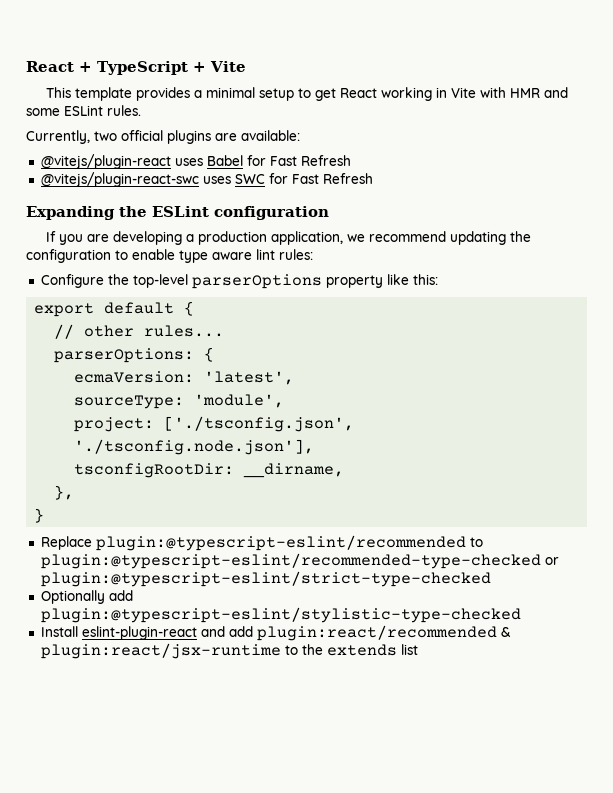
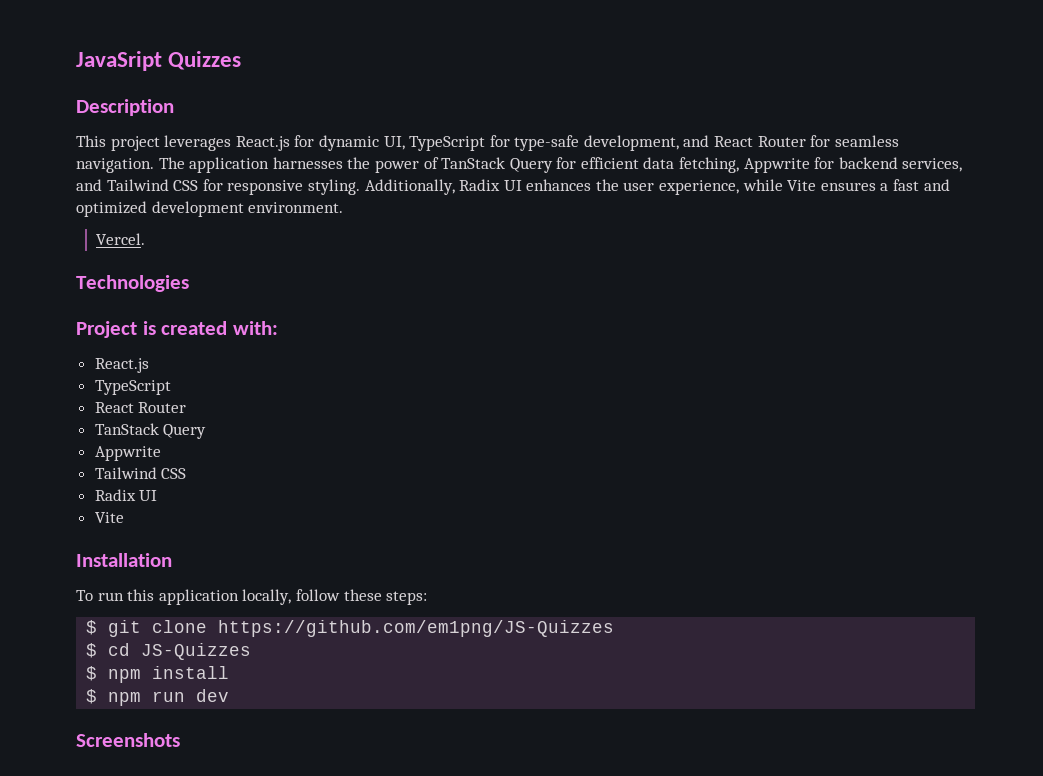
[26,61,246,75] [45,87,568,101] [26,105,141,116] [26,130,300,144] [40,154,351,169] [40,172,373,187] [26,206,329,220] [45,231,531,245] [26,249,313,263] [40,274,438,289] [34,301,195,317] [54,324,225,339] [54,347,215,363] [74,371,295,385] [74,394,285,409] [74,416,355,432] [74,439,315,455] [74,463,345,478] [54,485,75,500] [34,508,45,523] [40,535,483,551] [40,553,559,569] [40,571,491,587] [40,590,133,604] [40,607,521,623] [40,625,511,641] [40,643,418,659] React + TypeScript + Vite // This template provides a minimal setup to get React working in Vite with HMR and some ESLint rules. // Currently, two official plugins are available: // @vitejs/plugin-react uses Babel for Fast Refresh // @vitejs/plugin-react-swc uses SWC for Fast Refresh // Expanding the ESLint configuration // If you are developing a production application, we recommend updating the configuration to enable type aware lint rules: // Configure the top-level parserOptions property like this: // export default { // // other rules... // parserOptions: { // ecmaVersion: 'latest', // sourceType: 'module', // project: ['./tsconfig.json', './tsconfig.node.json'], // tsconfigRootDir: __dirname, // }, // } // Replace plugin:@typescript-eslint/recommended to plugin:@typescript-eslint/recommended-type-checked or plugin:@typescript-eslint/strict-type-checked // Optionally add plugin:@typescript-eslint/stylistic-type-checked // Install eslint-plugin-react and add plugin:react/recommended & plugin:react/jsx-runtime to the extends list -> [76,51,242,71] [76,99,174,116] [76,135,899,151] [76,157,963,173] [76,179,950,195] [76,201,344,217] [96,233,146,245] [76,275,189,292] [76,321,278,338] [94,358,149,373] [94,380,171,395] [94,402,187,413] [94,423,207,439] [94,446,161,461] [94,467,187,479] [94,489,158,501] [94,512,124,523] [76,553,172,567] [76,589,428,605] [86,620,615,637] [86,643,252,660] [86,666,230,683] [86,689,230,706] [76,733,180,747] JavaSript Quizzes // Description // This project leverages React.js for dynamic UI, TypeScript for type-safe development, and React Router for seamless navigation. The application harnesses the power of TanStack Query for efficient data fetching, Appwrite for backend services, and Tailwind CSS for responsive styling. Additionally, Radix UI enhances the user experience, while Vite ensures a fast and optimized development environment. // Vercel. // Technologies // Project is created with: // React.js // TypeScript // React Router // TanStack Query // Appwrite // Tailwind CSS // Radix UI // Vite // Installation // To run this application locally, follow these steps: // $ git clone https://github.com/em1png/JS-Quizzes // $ cd JS-Quizzes // $ npm install // $ npm run dev // Screenshots

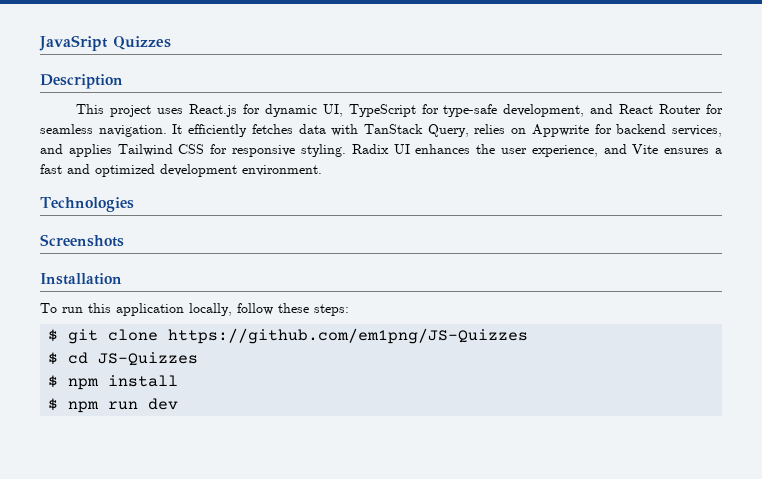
[164,135,232,151] leverages -> [157,108,184,114] uses
[158,157,740,173] The application harnesses the power of TanStack Query for efficient data fetching, -> [172,124,527,137] It efficiently fetches data with TanStack Query, relies on
(102, 185) none -> [68,144,112,157] applies
[364,179,455,195] Additionally, -> (346, 150) none
[742,179,783,191] while -> [603,144,627,154] and
[96,233,146,245] // Vercel. -> (322, 170) none
[76,321,278,338] [94,358,149,373] [94,380,171,395] [94,402,187,413] [94,423,207,439] [94,446,161,461] [94,467,187,479] [94,489,158,501] [94,512,124,523] Project is created with: // React.js // TypeScript // React Router // TanStack Query // Appwrite // Tailwind CSS // Radix UI // Vite -> [40,234,124,247] Screenshots
[76,733,180,747] // Screenshots -> (179, 404) none

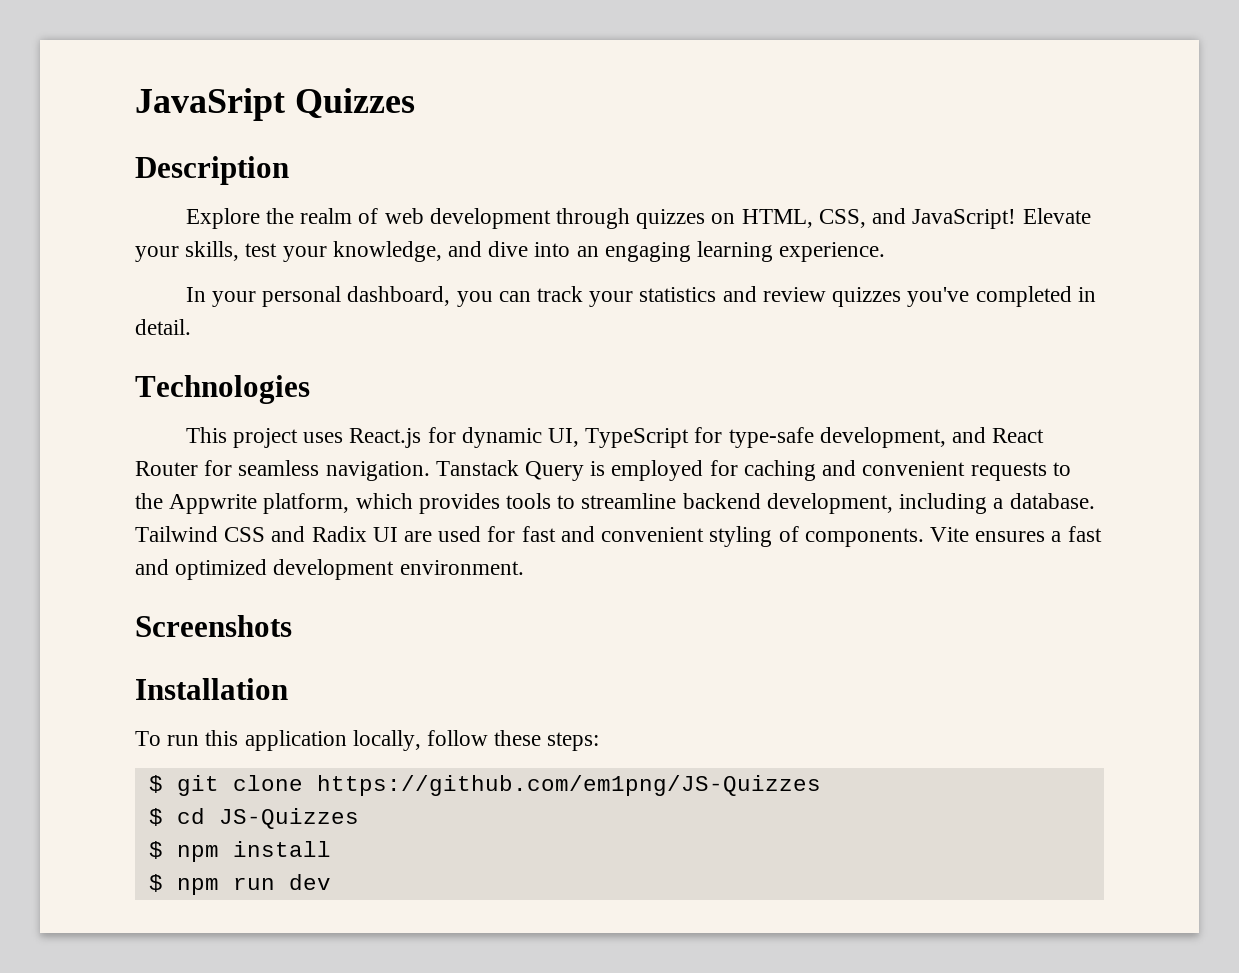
(123, 81) none -> [185,208,1091,229] [135,241,886,262] [185,286,1096,307] [135,319,191,335] [135,375,310,404] // Explore the realm of web development through quizzes on HTML, CSS, and JavaScript! Elevate your skills, test your knowledge, and dive into an engaging learning experience. // In your personal dashboard, you can track your statistics and review quizzes you've completed in detail. // Technologies
[172,124,722,137] [40,144,627,157] It efficiently fetches data with TanStack Query, relies on Appwrite for backend services, and applies Tailwind CSS for responsive styling. Radix UI enhances the user experience, and -> [435,460,1071,481] [135,493,1095,514] [135,526,924,547] Tanstack Query is employed for caching and convenient requests to the Appwrite platform, which provides tools to streamline backend development, including a database. Tailwind CSS and Radix UI are used for fast and convenient styling of components.
[40,197,134,212] // Technologies -> (524, 567) none

